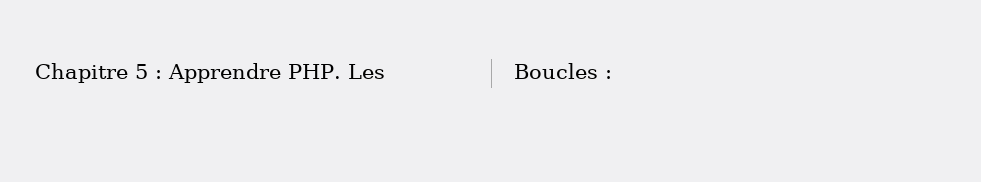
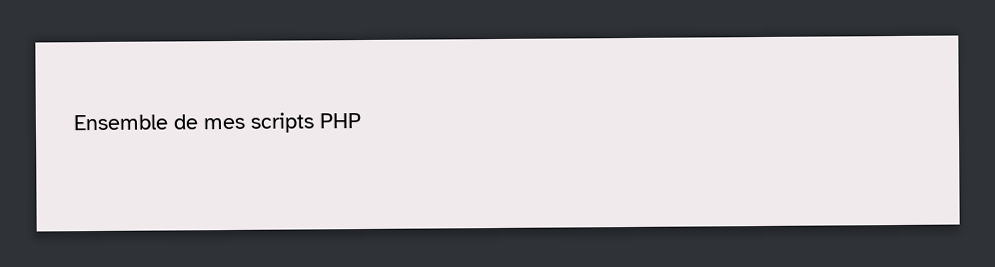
[35,63,612,83] Chapitre 5 : Apprendre PHP. Les Boucles : -> [73,112,361,133] Ensemble de mes scripts PHP

